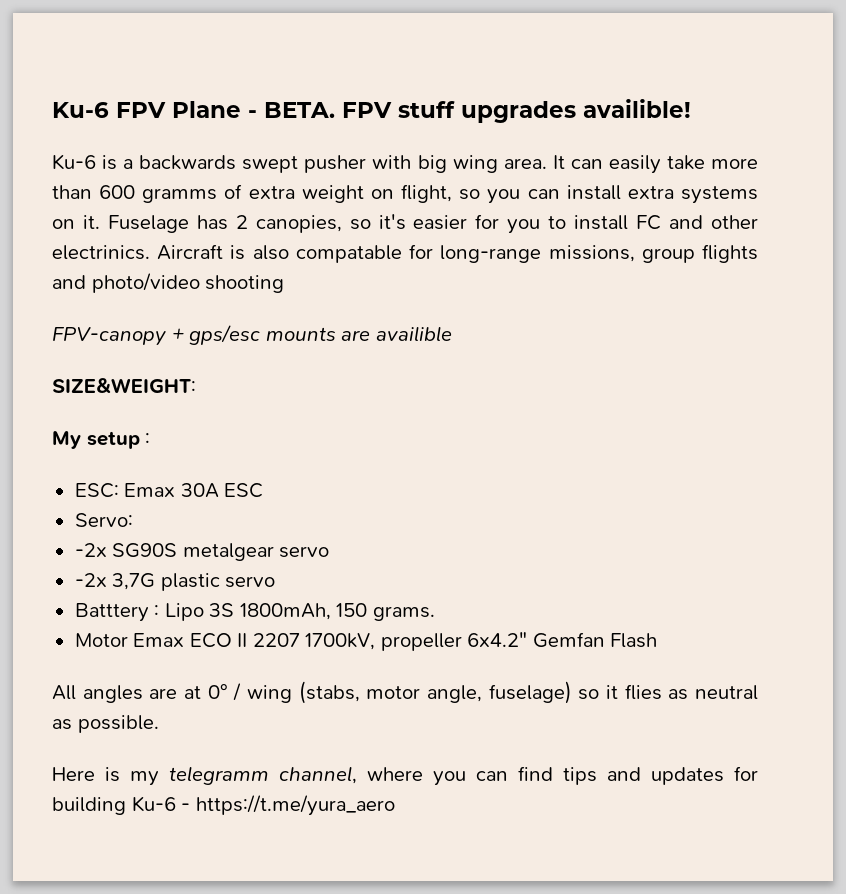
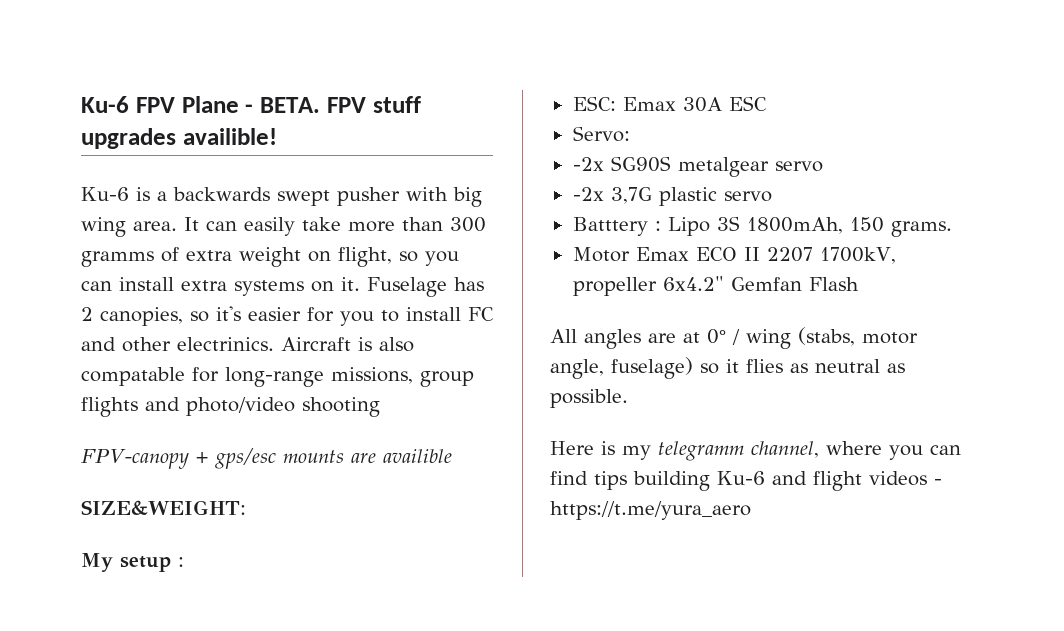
[99,185,136,199] 600 -> [450,217,486,232] 300
[607,766,758,785] [52,796,176,815] and updates for building Ku-6 -> [633,471,927,491] building Ku-6 and flight videos

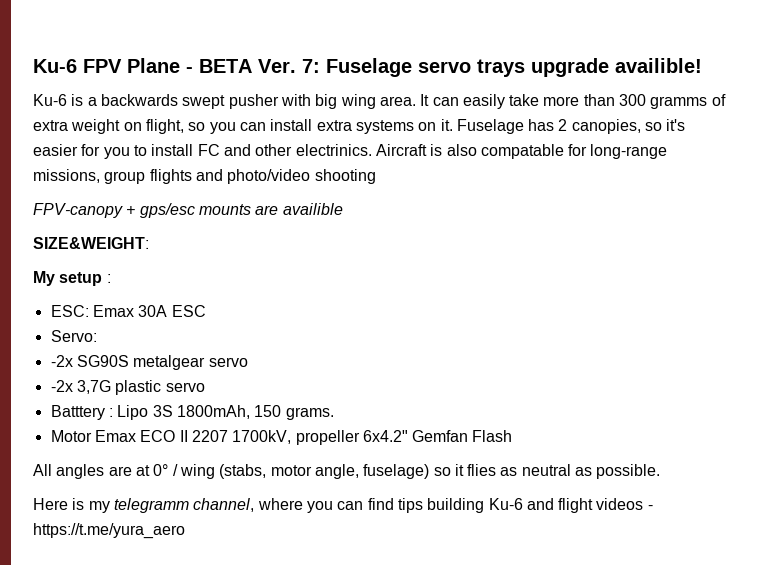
[260,96,421,113] [81,128,176,149] BETA. FPV stuff upgrades -> [199,58,609,77] BETA Ver. 7: Fuselage servo trays upgrade

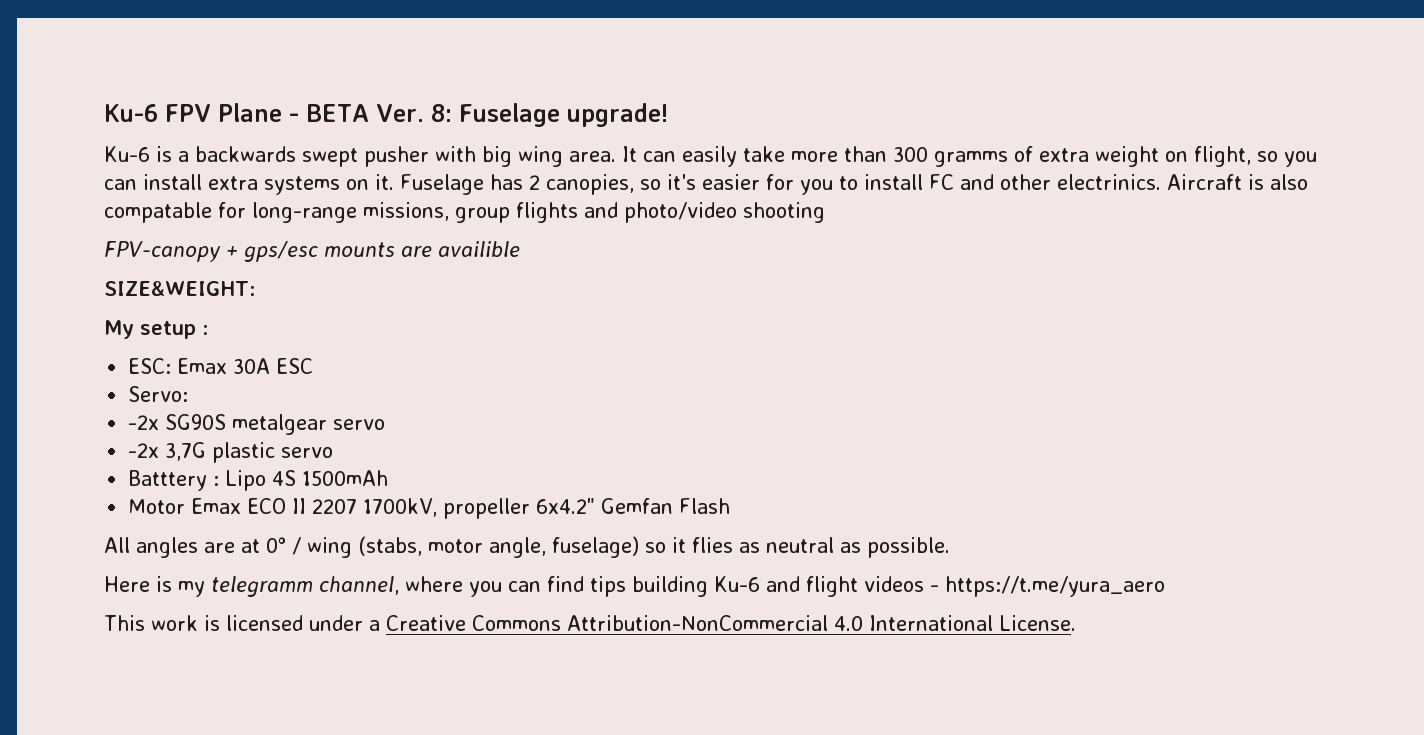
[302,58,702,77] 7: Fuselage servo trays upgrade availible! -> [430,103,668,127] 8: Fuselage upgrade!
[152,405,334,420] 3S 1800mAh, 150 grams. -> [272,470,389,486] 4S 1500mAh
(185, 531) none -> [104,615,1076,631] // This work is licensed under a Creative Commons Attribution-NonCommercial 4.0 International License.

